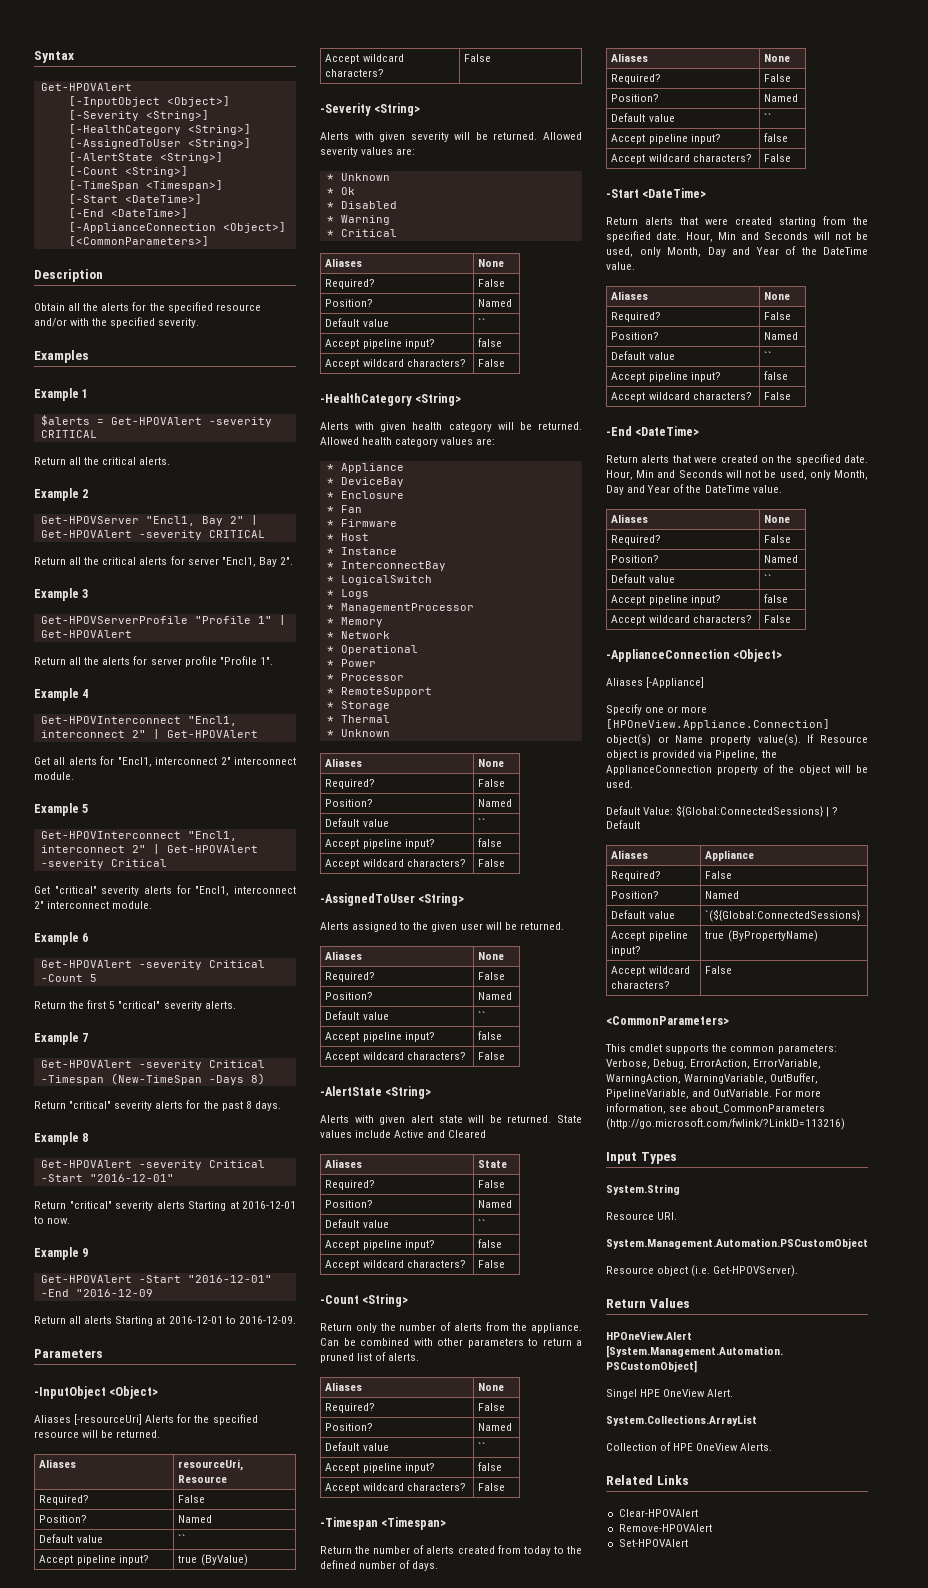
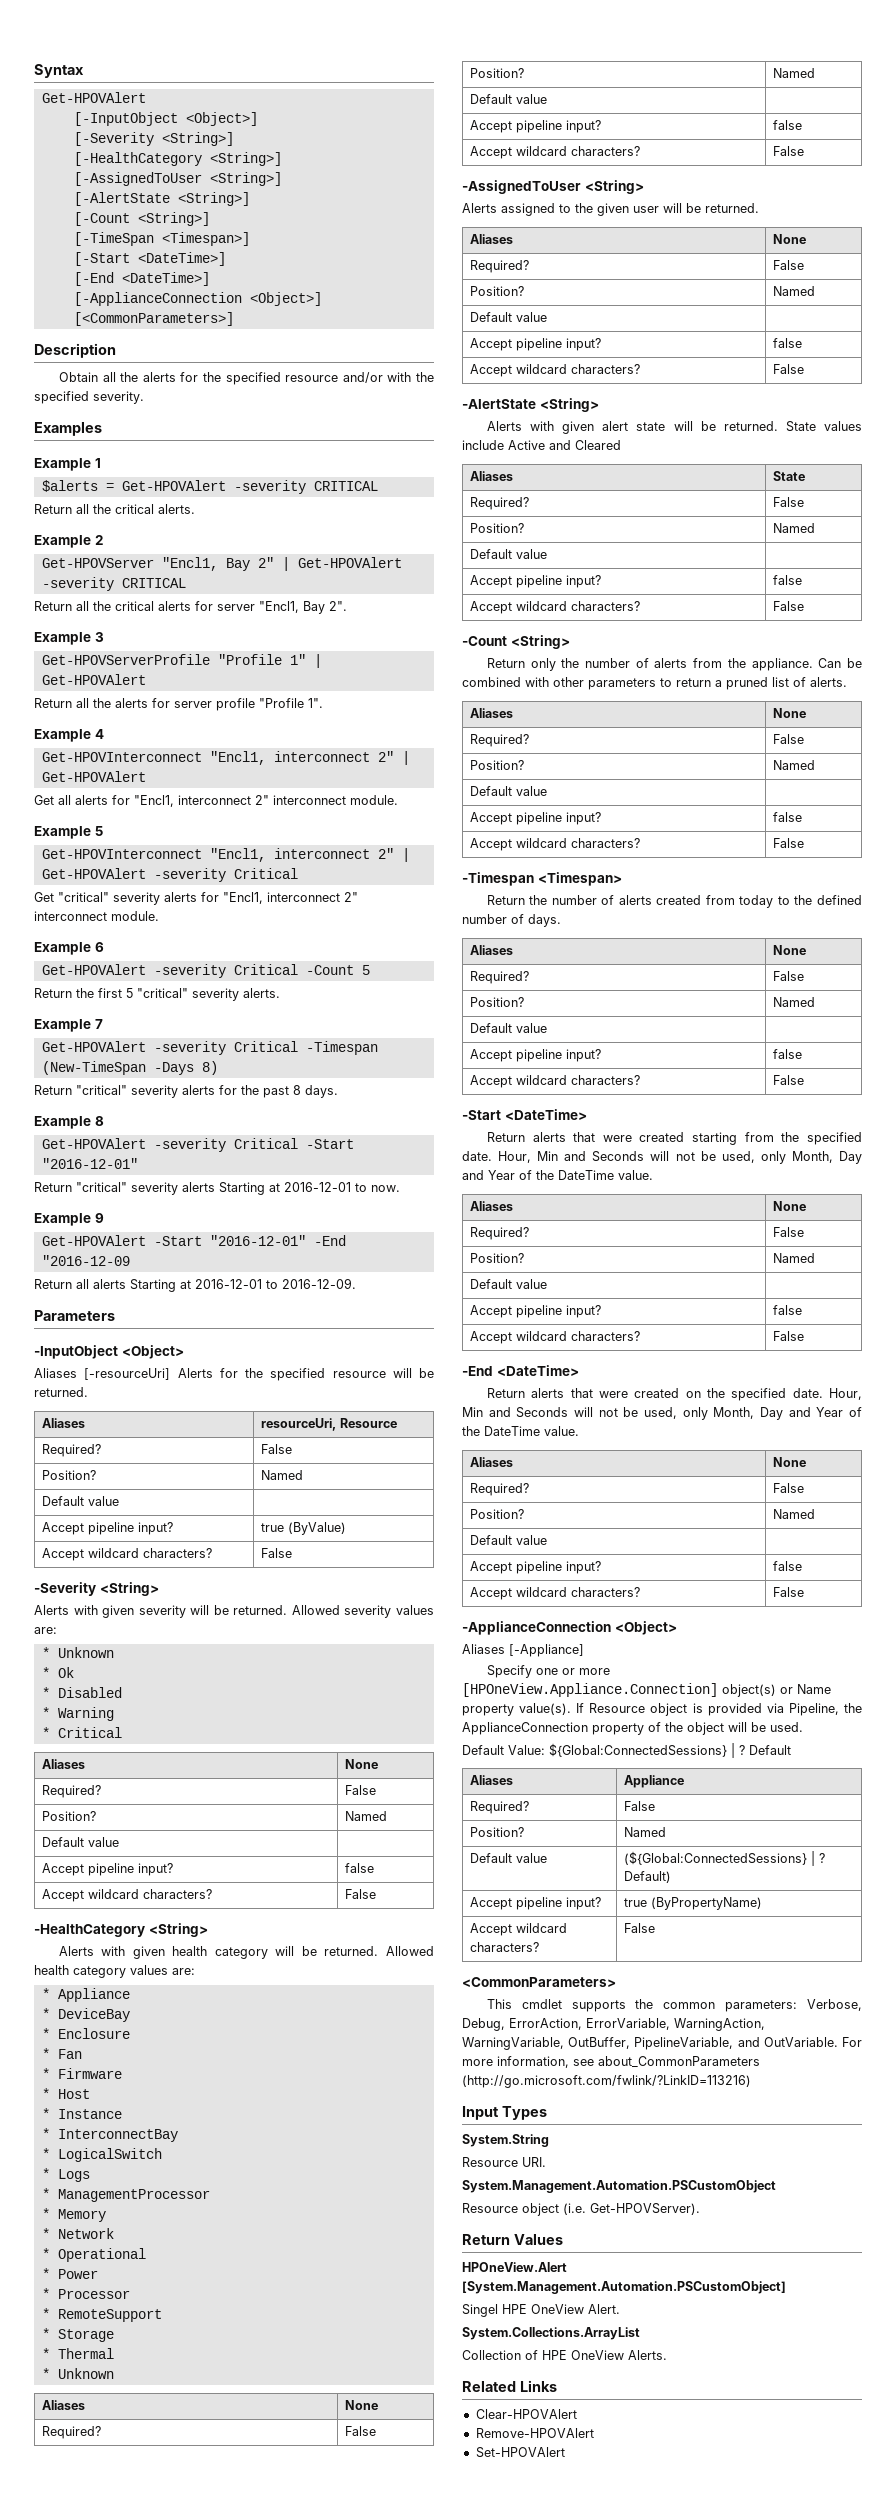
[178,1534,187,1543] `` -> (120, 1501) none
[478,318,487,327] `` -> (120, 1842) none
[478,818,487,827] `` -> (548, 99) none
[478,1011,487,1020] `` -> (548, 317) none
[478,1219,487,1228] `` -> (548, 554) none
[478,1442,487,1451] `` -> (548, 791) none
[764,113,773,122] `` -> (548, 1028) none
[764,351,773,360] `` -> (548, 1284) none
[764,574,773,583] `` -> (548, 1540) none
[705,909,861,922] `(${Global:ConnectedSessions} -> [624,1851,826,1866] [624,1871,672,1883] (${Global:ConnectedSessions} | ? Default)

